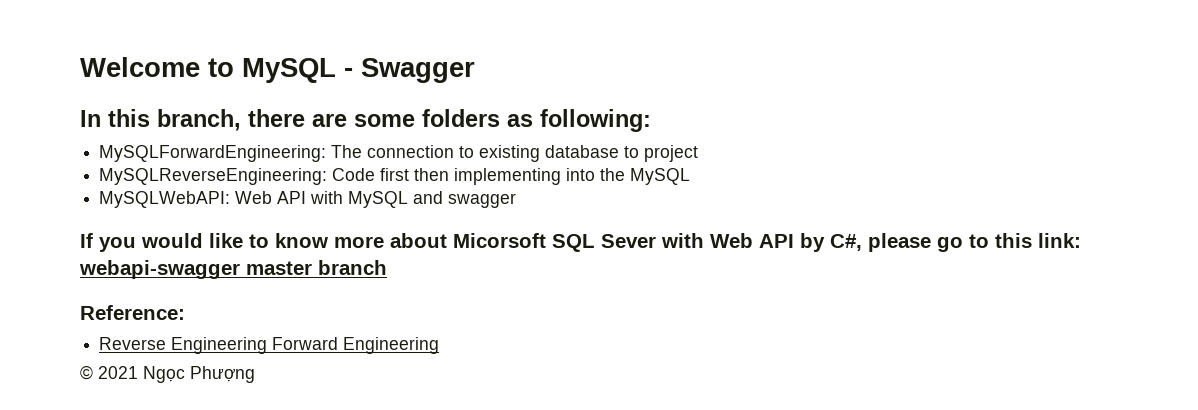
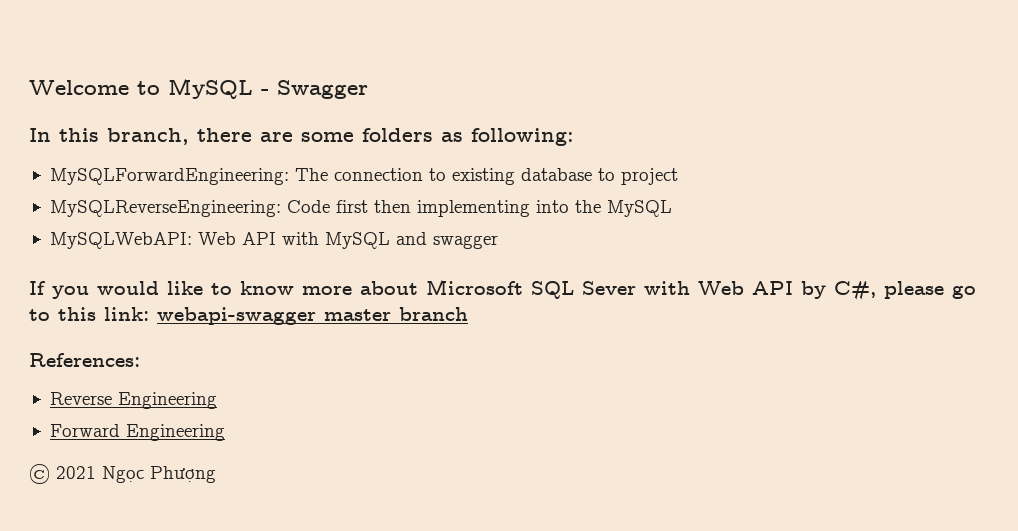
[453,233,546,248] Micorsoft -> [426,279,523,295] Microsoft
[80,305,185,320] Reference: -> [29,353,140,367] References:
(268, 345) none -> (217, 400) //

